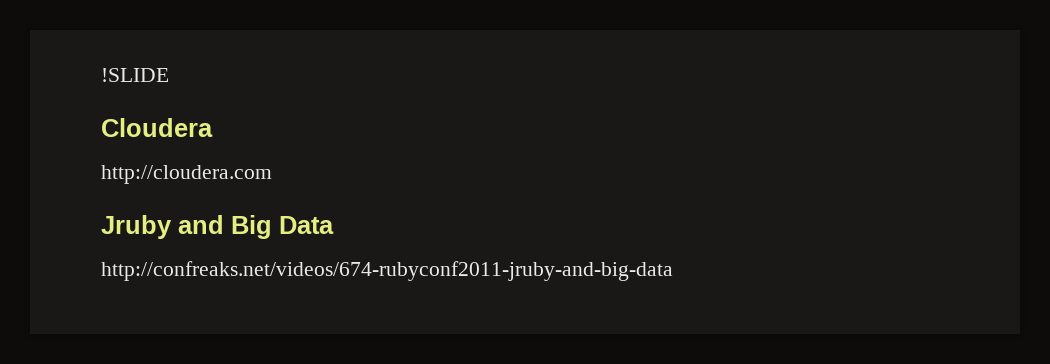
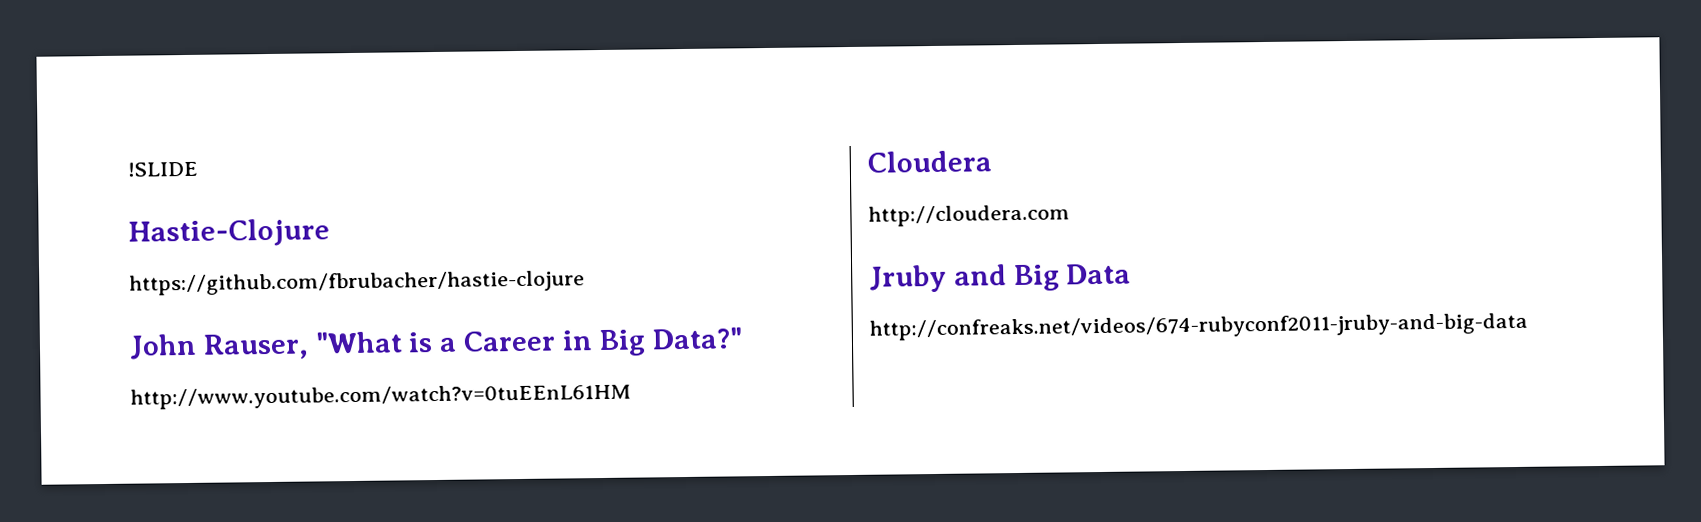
(169, 75) none -> [128,218,330,248] [129,270,585,296] [129,327,743,360] [130,383,631,410] // Hastie-Clojure // https://github.com/fbrubacher/hastie-clojure // John Rauser, "What is a Career in Big Data?" // http://www.youtube.com/watch?v=0tuEEnL61HM

